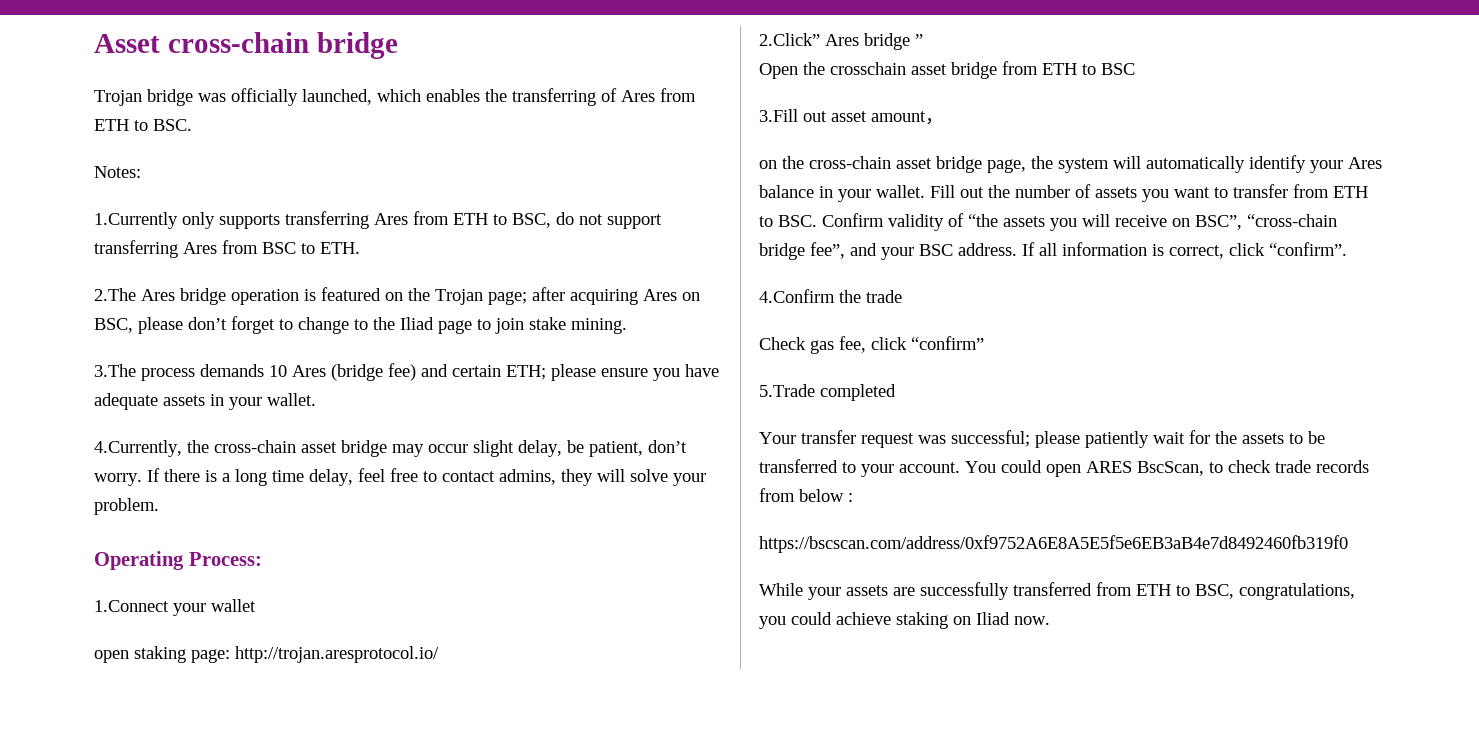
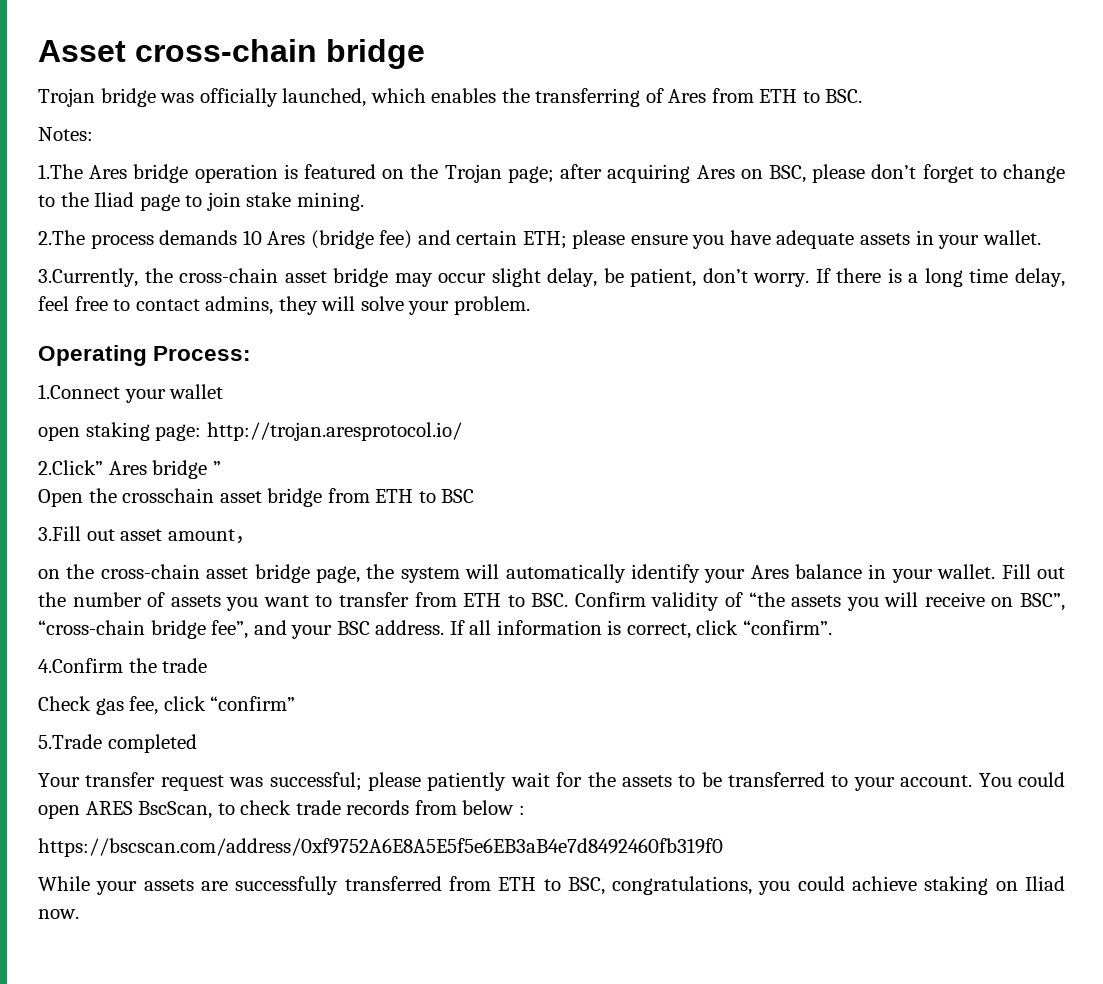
[94,211,662,229] [94,240,360,258] [94,288,136,301] 1.Currently only supports transferring Ares from ETH to BSC, do not support transferring Ares from BSC to ETH. // 2.The -> [38,164,83,179] 1.The
[94,364,136,377] 3.The -> [38,230,85,245] 2.The
[94,440,182,457] 4.Currently, -> [38,268,138,287] 3.Currently,

